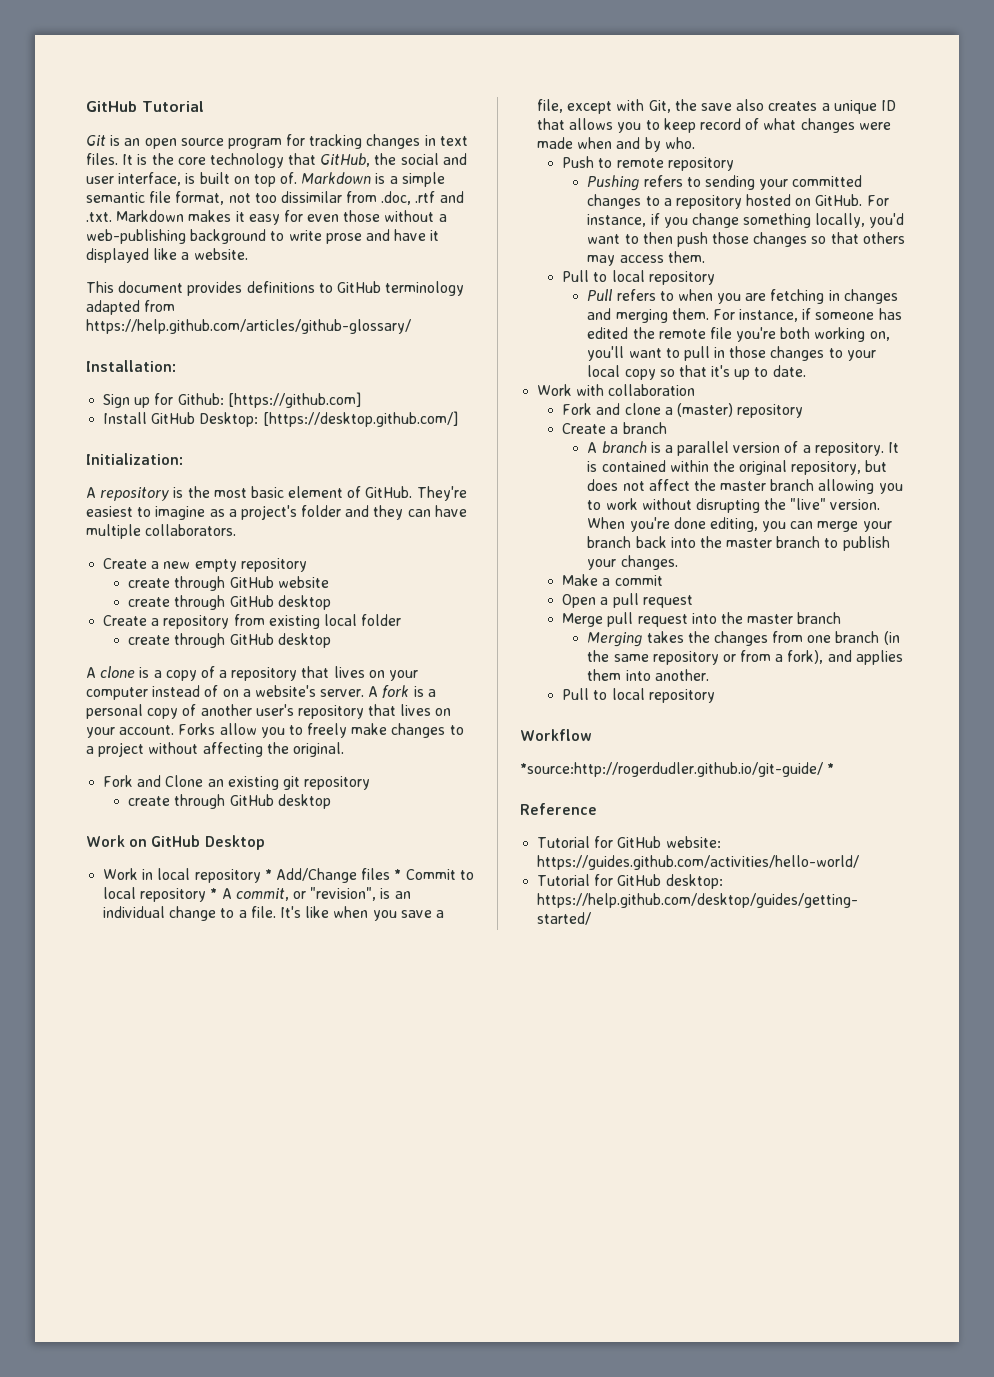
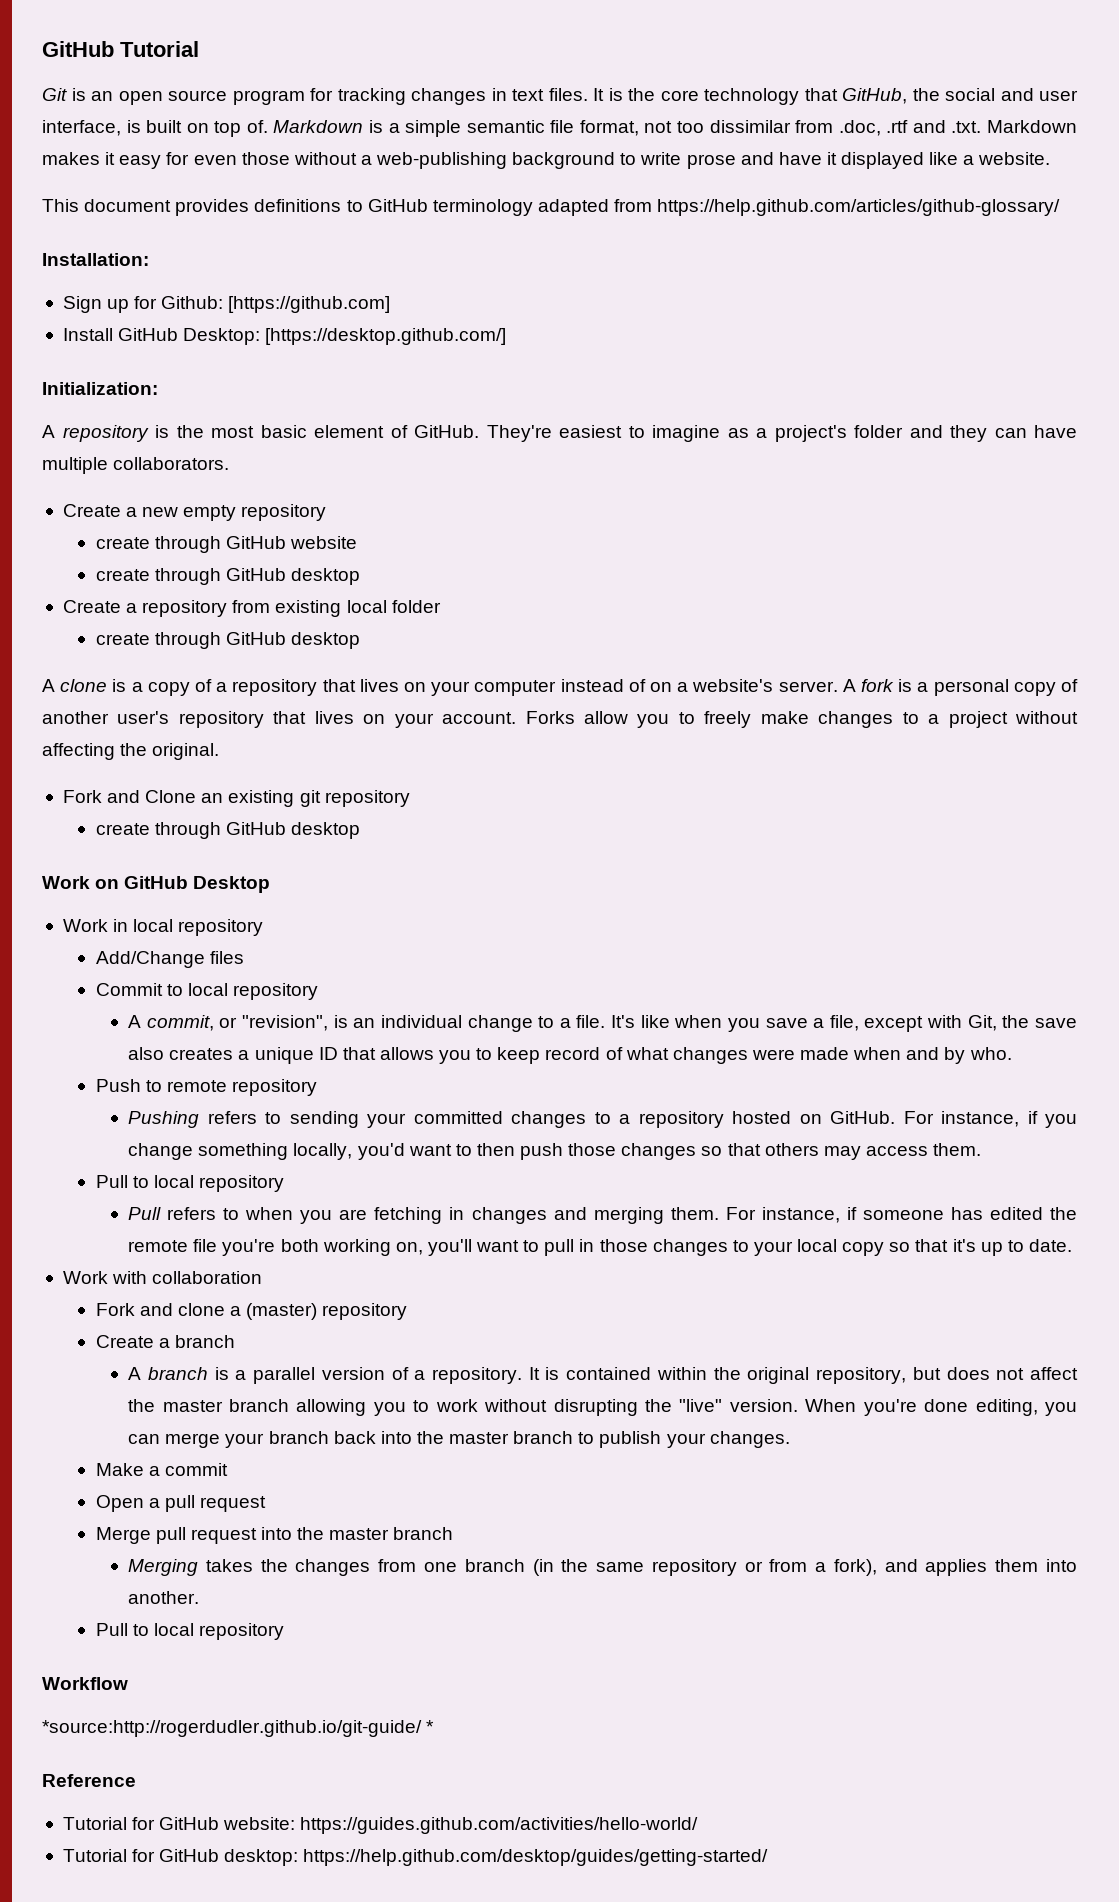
[264,869,272,880] * -> (264, 927) //
[394,869,402,880] * -> (244, 957) //
[210,888,218,899] * -> (318, 991) //

